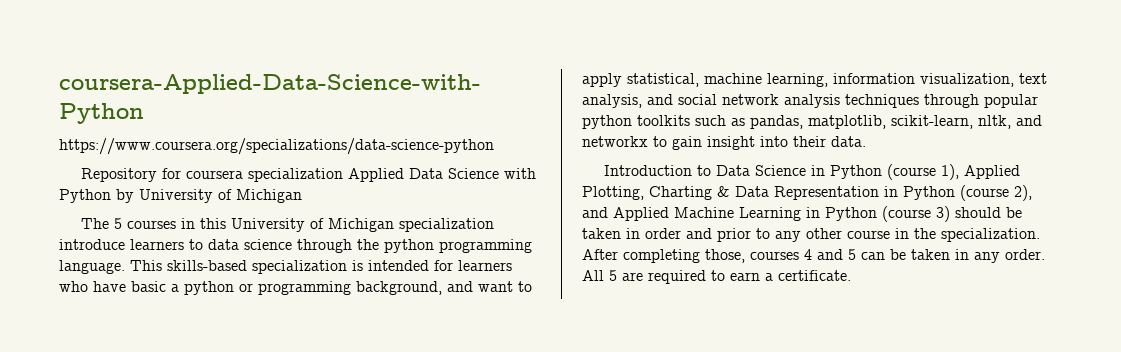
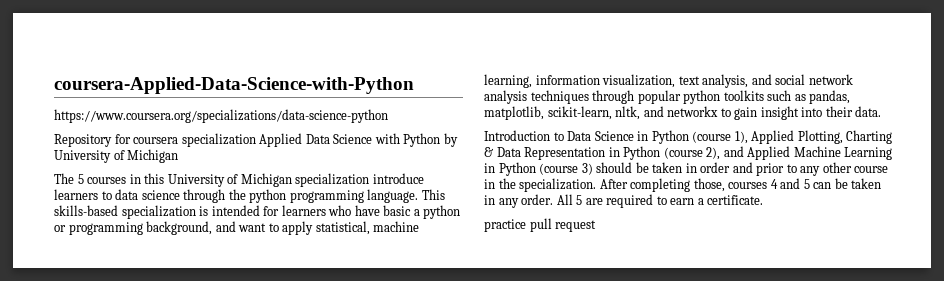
(851, 275) none -> [484,218,597,232] // practice pull request

